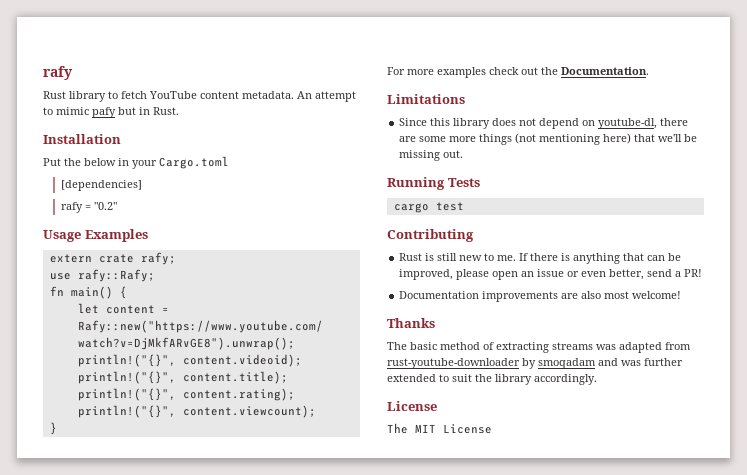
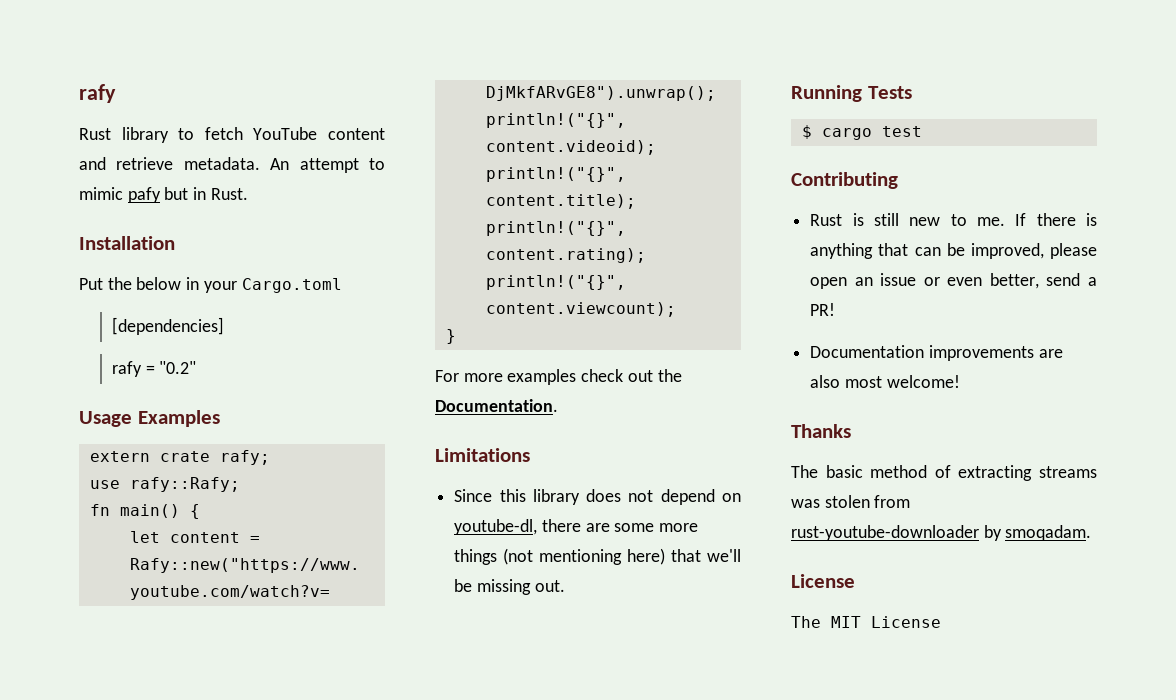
(239, 95) none -> [79,157,174,170] and retrieve
(480, 182) none -> [801,125,812,139] $
[619,342,662,353] adapted -> [824,495,870,508] stolen
[538,358,683,369] [387,374,597,385] smoqadam and was further extended to suit the library accordingly. -> [1005,525,1092,541] smoqadam.

